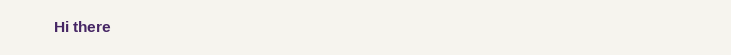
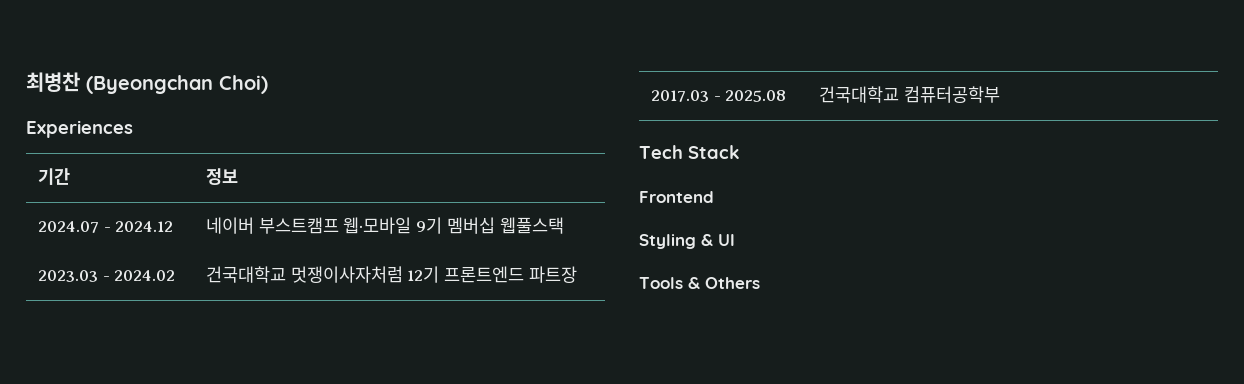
[54,21,112,32] Hi there -> [26,72,268,94] [26,120,133,138] [37,168,70,185] [205,168,238,185] [37,221,174,233] [205,217,564,234] [37,270,176,282] [205,266,577,283] [650,90,787,102] [818,86,1000,103] [639,145,740,159] [639,191,714,203] [639,234,735,249] [639,277,760,289] 최병찬 (Byeongchan Choi) // Experiences // 기간 | 정보 // 2024.07 - 2024.12 | 네이버 부스트캠프 웹·모바일 9기 멤버십 웹풀스택 // 2023.03 - 2024.02 | 건국대학교 멋쟁이사자처럼 12기 프론트엔드 파트장 // 2017.03 - 2025.08 | 건국대학교 컴퓨터공학부 // Tech Stack // Frontend // Styling & UI // Tools & Others

